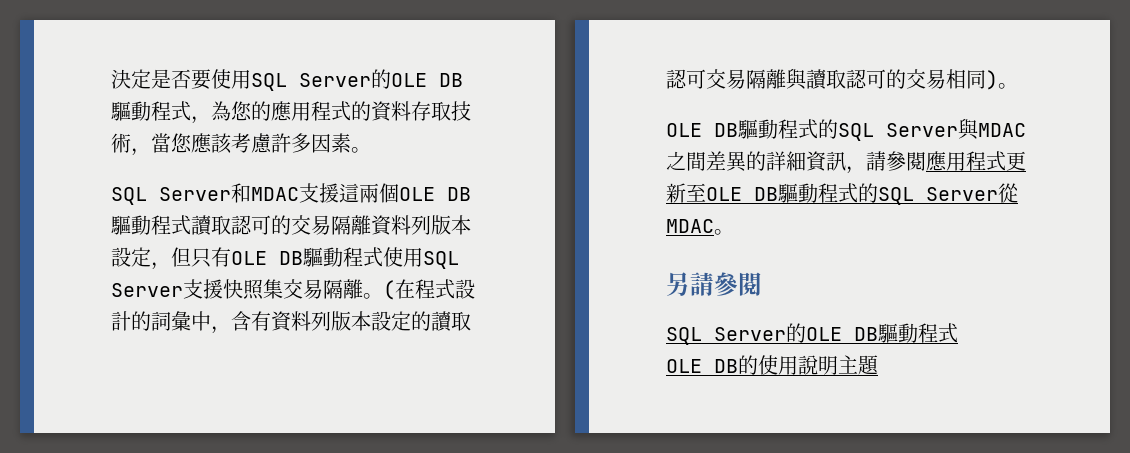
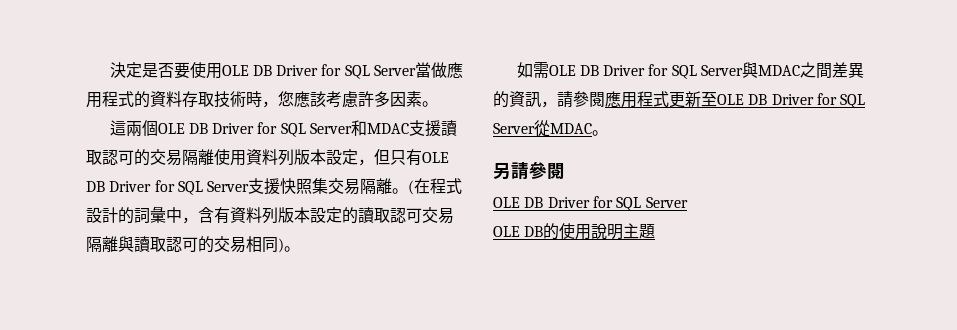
[251,69,463,91] [110,101,271,124] SQL Server的OLE DB驅動程式，為您的 -> [221,62,448,79] OLE DB Driver for SQL Server當做
[131,133,171,156] ，當 -> [246,91,278,108] 時，
(371, 150) none -> [109,120,278,136] 這兩個OLE DB Driver for
[339,183,471,203] [110,215,191,235] 這兩個OLE DB驅動程式 -> (442, 128) none
(371, 225) none -> [214,149,246,166] 使用
[302,247,423,267] 驅動程式使用 -> [109,180,175,192] Driver for
[666,119,838,139] OLE DB驅動程式的 -> [516,62,669,78] 如需OLE DB Driver for
[766,151,806,171] 詳細 -> (509, 99) none
[777,183,878,203] 驅動程式的 -> [771,93,837,105] Driver for
[666,323,958,345] SQL Server的OLE DB驅動程式 -> [493,196,688,211] OLE DB Driver for SQL Server

